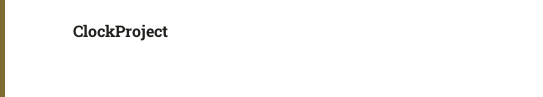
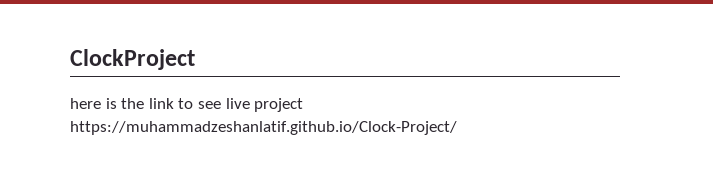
(168, 32) none -> [70,98,304,112] [70,121,457,135] // here is the link to see live project https://muhammadzeshanlatif.github.io/Clock-Project/

